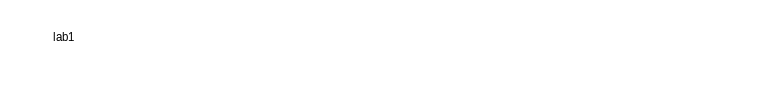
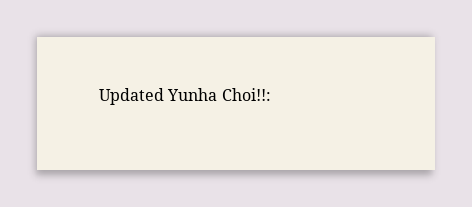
[53,32,74,41] lab1 -> [99,88,271,105] Updated Yunha Choi!!:

